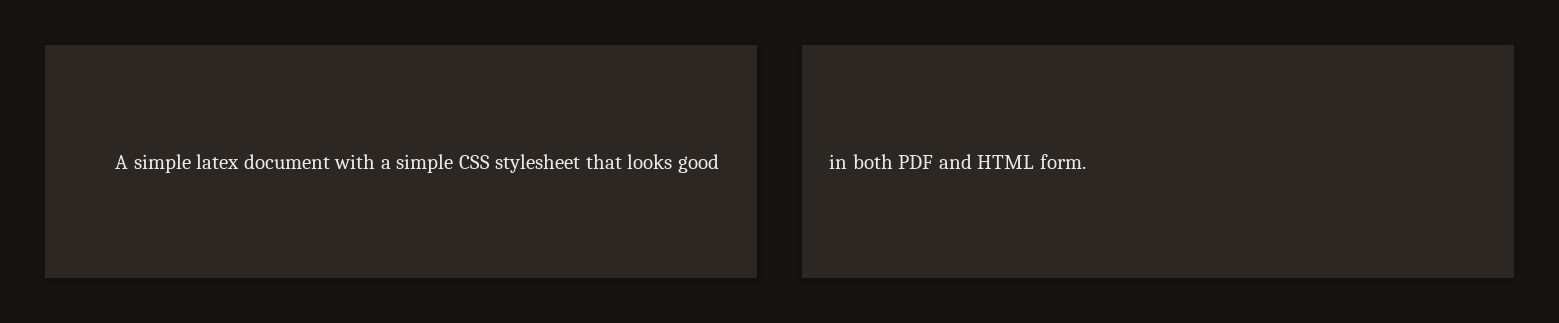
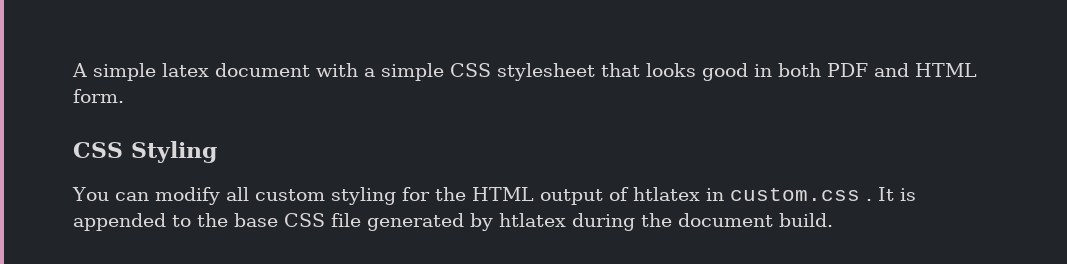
(1086, 161) none -> [73,141,217,163] [72,187,916,205] [73,213,833,231] // CSS Styling // You can modify all custom styling for the HTML output of htlatex in custom.css . It is appended to the base CSS file generated by htlatex during the document build.

